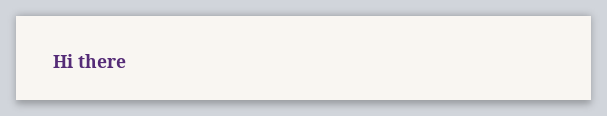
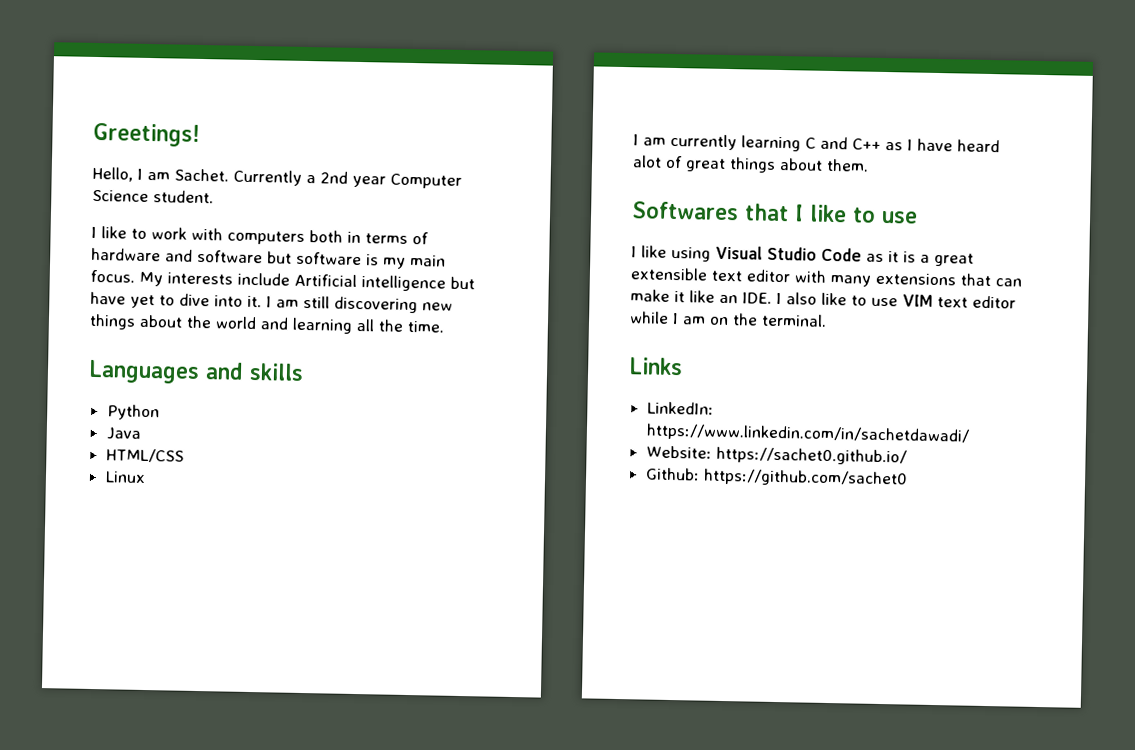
[53,54,126,68] Hi there -> [93,122,200,147] [92,166,462,189] [92,189,214,204] [91,226,429,245] [91,247,446,269] [90,269,475,292] [90,291,453,314] [89,313,444,334] [88,359,304,384] [106,404,160,421] [105,427,141,440] [105,448,184,463] [104,471,146,483] [633,133,1000,153] [632,155,869,173] [631,201,918,224] [631,245,974,267] [630,267,1022,287] [630,289,1016,309] [629,311,827,327] [629,357,683,376] [646,401,714,415] [645,423,970,445] [645,445,907,466] [645,467,908,488] Greetings! // Hello, I am Sachet. Currently a 2nd year Computer Science student. // I like to work with computers both in terms of hardware and software but software is my main focus. My interests include Artificial intelligence but have yet to dive into it. I am still discovering new things about the world and learning all the time. // Languages and skills // Python // Java // HTML/CSS // Linux // I am currently learning C and C++ as I have heard alot of great things about them. // Softwares that I like to use // I like using Visual Studio Code as it is a great extensible text editor with many extensions that can make it like an IDE. I also like to use VIM text editor while I am on the terminal. // Links // LinkedIn: https://www.linkedin.com/in/sachetdawadi/ // Website: https://sachet0.github.io/ // Github: https://github.com/sachet0

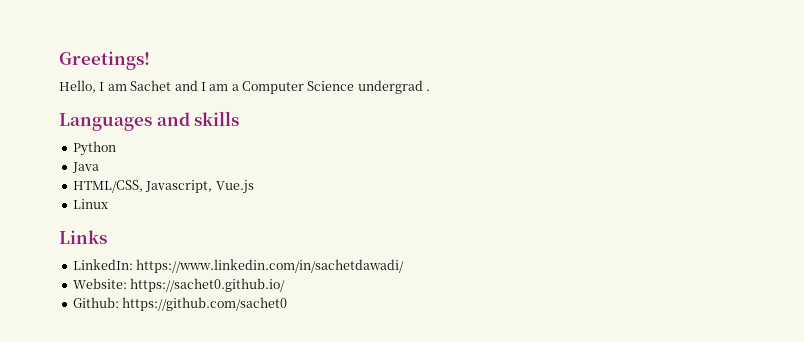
[174,168,462,189] [92,189,214,204] [91,226,429,245] [91,247,446,269] [90,269,475,292] [90,291,453,314] [89,313,444,334] Sachet. Currently a 2nd year Computer Science student. // I like to work with computers both in terms of hardware and software but software is my main focus. My interests include Artificial intelligence but have yet to dive into it. I am still discovering new things about the world and learning all the time. -> [130,80,431,94] Sachet and I am a Computer Science undergrad .
[105,448,184,463] [104,471,146,483] [633,133,1000,153] [632,155,869,173] [631,201,918,224] [631,245,974,267] [630,267,1022,287] [630,289,1016,309] [629,311,827,327] HTML/CSS // Linux // I am currently learning C and C++ as I have heard alot of great things about them. // Softwares that I like to use // I like using Visual Studio Code as it is a great extensible text editor with many extensions that can make it like an IDE. I also like to use VIM text editor while I am on the terminal. -> [72,180,254,194] [72,199,108,209] HTML/CSS, Javascript, Vue.js // Linux

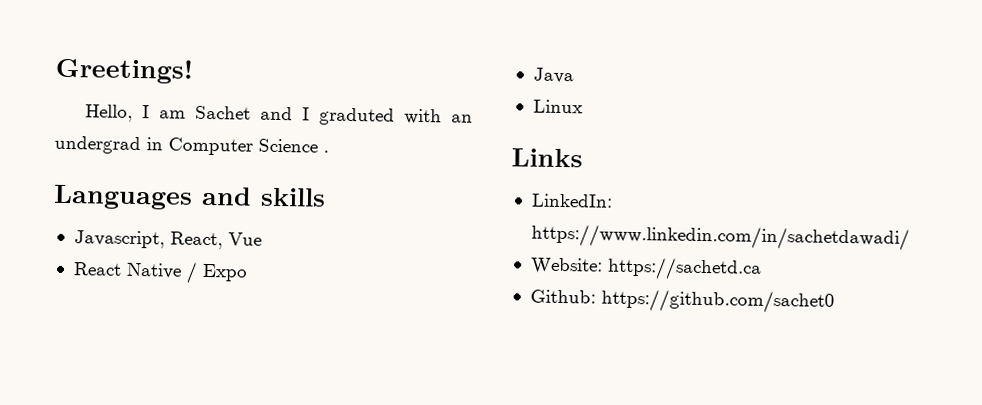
[209,84,239,91] am a -> [318,107,474,126] [54,135,163,155] graduted with an undergrad in
[357,80,423,94] undergrad -> (318, 145) none
[72,141,116,156] [71,162,99,173] [72,180,254,194] Python // Java // HTML/CSS, Javascript, Vue.js -> [73,230,262,250] [72,261,248,284] [532,67,574,84] Javascript, React, Vue // React Native / Expo // Java
[130,278,286,292] https://sachet0.github.io/ -> [606,256,762,281] https://sachetd.ca

